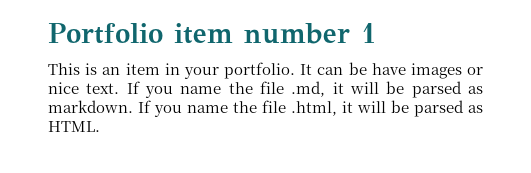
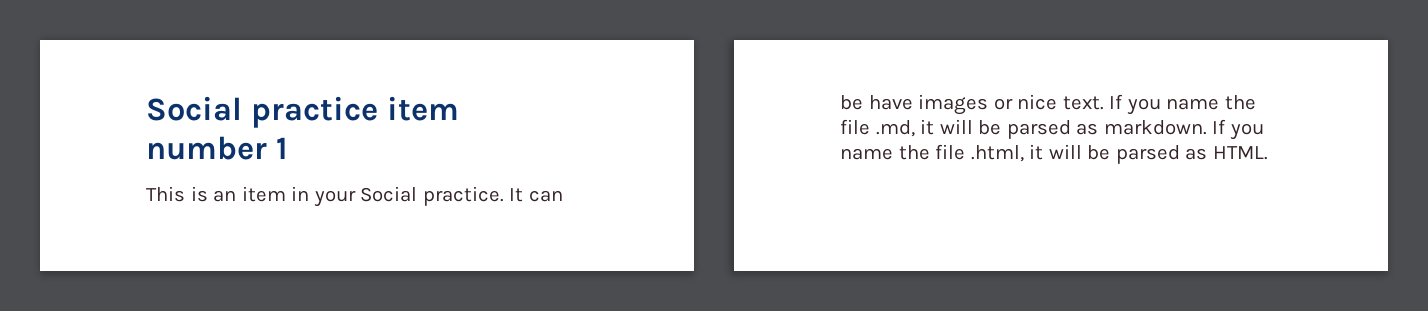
[48,23,163,44] Portfolio -> [146,96,378,128] Social practice
[224,62,295,79] portfolio. -> [360,186,504,206] Social practice.

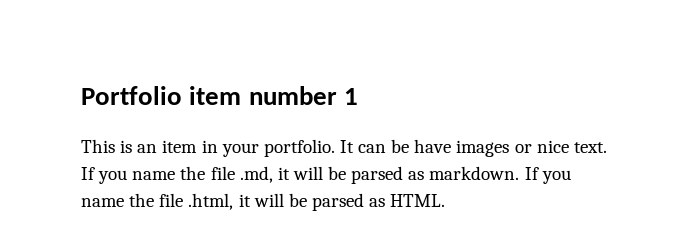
[146,96,378,128] Social practice -> [81,86,182,105] Portfolio
[360,186,504,206] Social practice. -> [263,139,335,157] portfolio.

